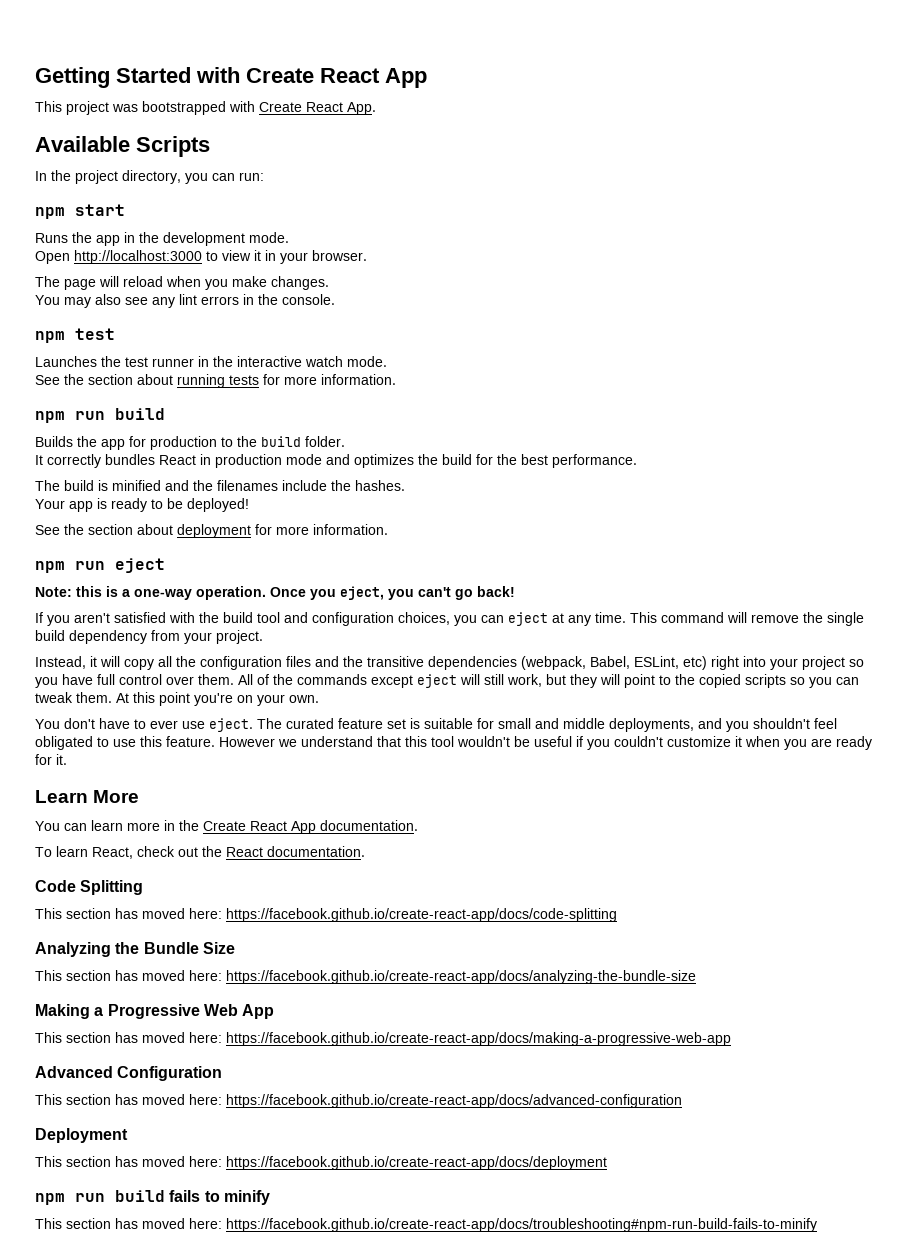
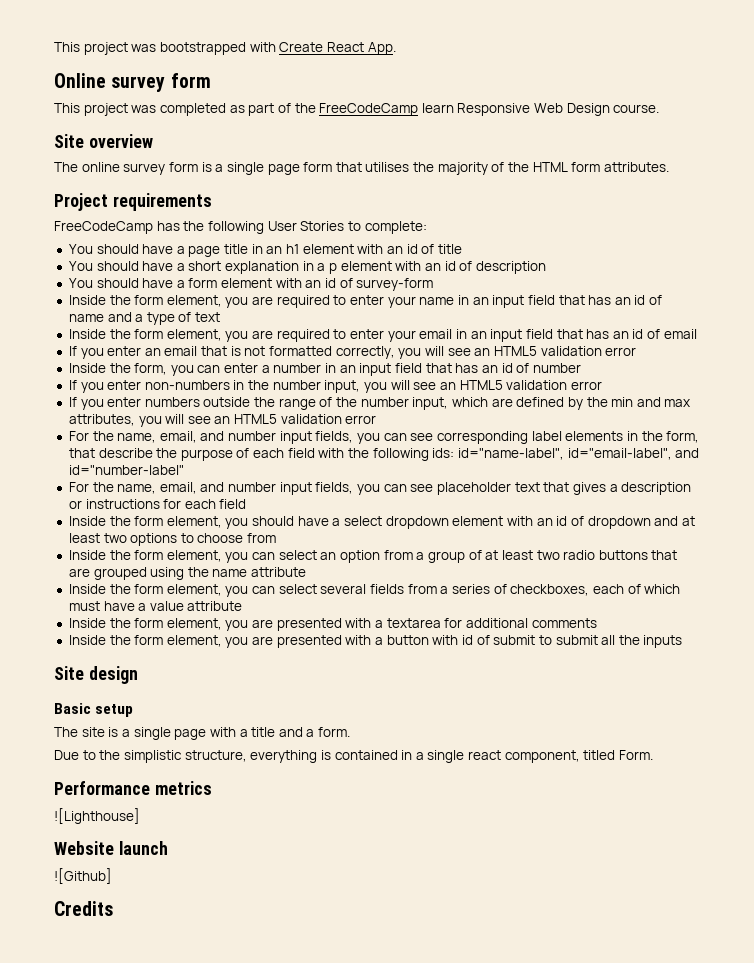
[35,67,427,88] Getting Started with Create React App // -> (54, 47) none
[35,136,210,157] [35,170,264,184] [35,204,125,219] [35,232,289,246] [35,250,367,264] [35,276,329,290] [35,294,335,308] [35,328,115,343] [35,356,387,367] [35,374,396,388] [35,408,165,423] [35,436,345,450] [35,454,637,468] [35,480,405,491] [35,498,249,512] [35,524,388,538] [35,558,165,573] [35,586,515,600] [35,612,864,626] [35,630,263,644] [35,656,864,670] [35,674,859,688] [35,692,319,706] [35,718,837,732] [35,736,872,750] [35,754,67,765] [35,790,140,803] [35,820,418,834] [35,846,365,859] [35,880,144,895] [35,908,617,922] [35,942,235,957] [35,970,696,984] [35,1004,275,1019] [35,1032,731,1046] [35,1066,223,1081] [35,1094,682,1108] [35,1128,128,1143] [35,1156,607,1170] [35,1190,270,1205] [35,1218,817,1232] Available Scripts // In the project directory, you can run: // npm start // Runs the app in the development mode. // Open http://localhost:3000 to view it in your browser. // The page will reload when you make changes. // You may also see any lint errors in the console. // npm test // Launches the test runner in the interactive watch mode. // See the section about running tests for more information. // npm run build // Builds the app for production to the build folder. // It correctly bundles React in production mode and optimizes the build for the best performance. // The build is minified and the filenames include the hashes. // Your app is ready to be deployed! // See the section about deployment for more information. // npm run eject // Note: this is a one-way operation. Once you eject, you can't go back! // If you aren't satisfied with the build tool and configuration choices, you can eject at any time. This command will remove the single build dependency from your project. // Instead, it will copy all the configuration files and the transitive dependencies (webpack, Babel, ESLint, etc) right into your project so you have full control over them. All of the commands except eject will still work, but they will point to the copied scripts so you can tweak them. At this point you're on your own. // You don't have to ever use eject. The curated feature set is suitable for small and middle deployments, and you shouldn't feel obligated to use this feature. However we understand that this tool wouldn't be useful if you couldn't customize it when you are ready for it. // Learn More // You can learn more in the Create React App documentation. // To learn React, check out the React documentation. // Code Splitting // This section has moved here: https://facebook.github.io/create-react-app/docs/code-splitting // Analyzing the Bundle Size // This section has moved here: https://facebook.github.io/create-react-app/docs/analyzing-the-bundle-size // Making a Progressive Web App // This section has moved here: https://facebook.github.io/create-react-app/docs/making-a-progressive-web-app // Advanced Configuration // This section has moved here: https://facebook.github.io/create-react-app/docs/advanced-configuration // Deployment // This section has moved here: https://facebook.github.io/create-react-app/docs/deployment // npm run build fails to minify // This section has moved here: https://facebook.github.io/create-react-app/docs/troubleshooting#npm-run-build-fails-to-minify -> [54,73,211,92] [54,103,660,116] [54,134,153,148] [54,162,669,175] [54,193,212,211] [54,221,427,234] [68,244,462,257] [68,261,546,274] [68,278,434,291] [68,295,663,308] [68,312,221,325] [68,329,697,342] [68,346,637,359] [68,363,581,376] [68,380,602,393] [68,397,691,410] [68,414,377,427] [68,431,700,444] [68,448,700,461] [68,465,184,475] [68,482,692,495] [68,499,247,509] [68,516,695,529] [68,533,277,546] [68,550,678,563] [68,567,307,580] [68,584,681,597] [68,601,243,611] [68,618,597,631] [68,635,683,648] [54,666,138,684] [54,703,134,717] [54,727,351,740] [54,750,654,763] [54,781,212,795] [54,808,140,824] [54,841,168,855] [54,868,112,884] [54,901,113,916] Online survey form // This project was completed as part of the FreeCodeCamp learn Responsive Web Design course. // Site overview // The online survey form is a single page form that utilises the majority of the HTML form attributes. // Project requirements // FreeCodeCamp has the following User Stories to complete: // You should have a page title in an h1 element with an id of title // You should have a short explanation in a p element with an id of description // You should have a form element with an id of survey-form // Inside the form element, you are required to enter your name in an input field that has an id of name and a type of text // Inside the form element, you are required to enter your email in an input field that has an id of email // If you enter an email that is not formatted correctly, you will see an HTML5 validation error // Inside the form, you can enter a number in an input field that has an id of number // If you enter non-numbers in the number input, you will see an HTML5 validation error // If you enter numbers outside the range of the number input, which are defined by the min and max attributes, you will see an HTML5 validation error // For the name, email, and number input fields, you can see corresponding label elements in the form, that describe the purpose of each field with the following ids: id="name-label", id="email-label", and id="number-label" // For the name, email, and number input fields, you can see placeholder text that gives a description or instructions for each field // Inside the form element, you should have a select dropdown element with an id of dropdown and at least two options to choose from // Inside the form element, you can select an option from a group of at least two radio buttons that are grouped using the name attribute // Inside the form element, you can select several fields from a series of checkboxes, each of which must have a value attribute // Inside the form element, you are presented with a textarea for additional comments // Inside the form element, you are presented with a button with id of submit to submit all the inputs // Site design // Basic setup // The site is a single page with a title and a form. // Due to the simplistic structure, everything is contained in a single react component, titled Form. // Performance metrics // ![Lighthouse] // Website launch // ![Github] // Credits

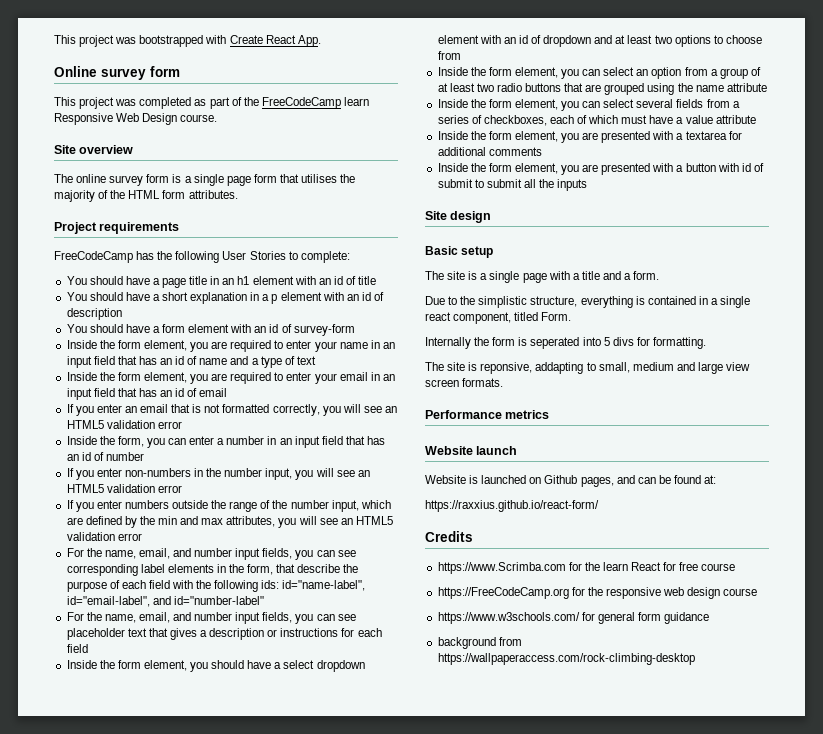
(654, 755) none -> [425,337,706,349] [425,362,751,374] [425,378,504,387] // Internally the form is seperated into 5 divs for formatting. // The site is reponsive, addapting to small, medium and large view screen formats.
[54,808,140,824] // ![Lighthouse] -> (550, 414) none
[54,868,112,884] [54,901,113,916] ![Github] // Credits -> [425,475,717,487] [425,500,599,512] [425,531,473,542] [437,562,736,574] [437,587,758,599] [437,612,710,624] [437,637,522,649] [437,653,695,665] Website is launched on Github pages, and can be found at: // https://raxxius.github.io/react-form/ // Credits // https://www.Scrimba.com for the learn React for free course // https://FreeCodeCamp.org for the responsive web design course // https://www.w3schools.com/ for general form guidance // background from https://wallpaperaccess.com/rock-climbing-desktop

